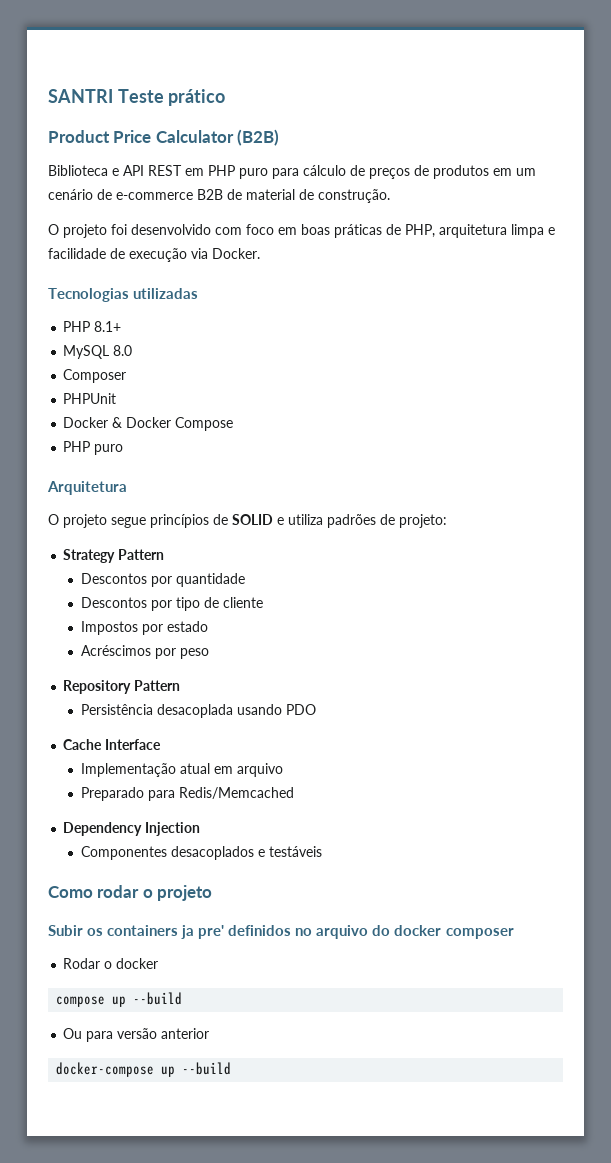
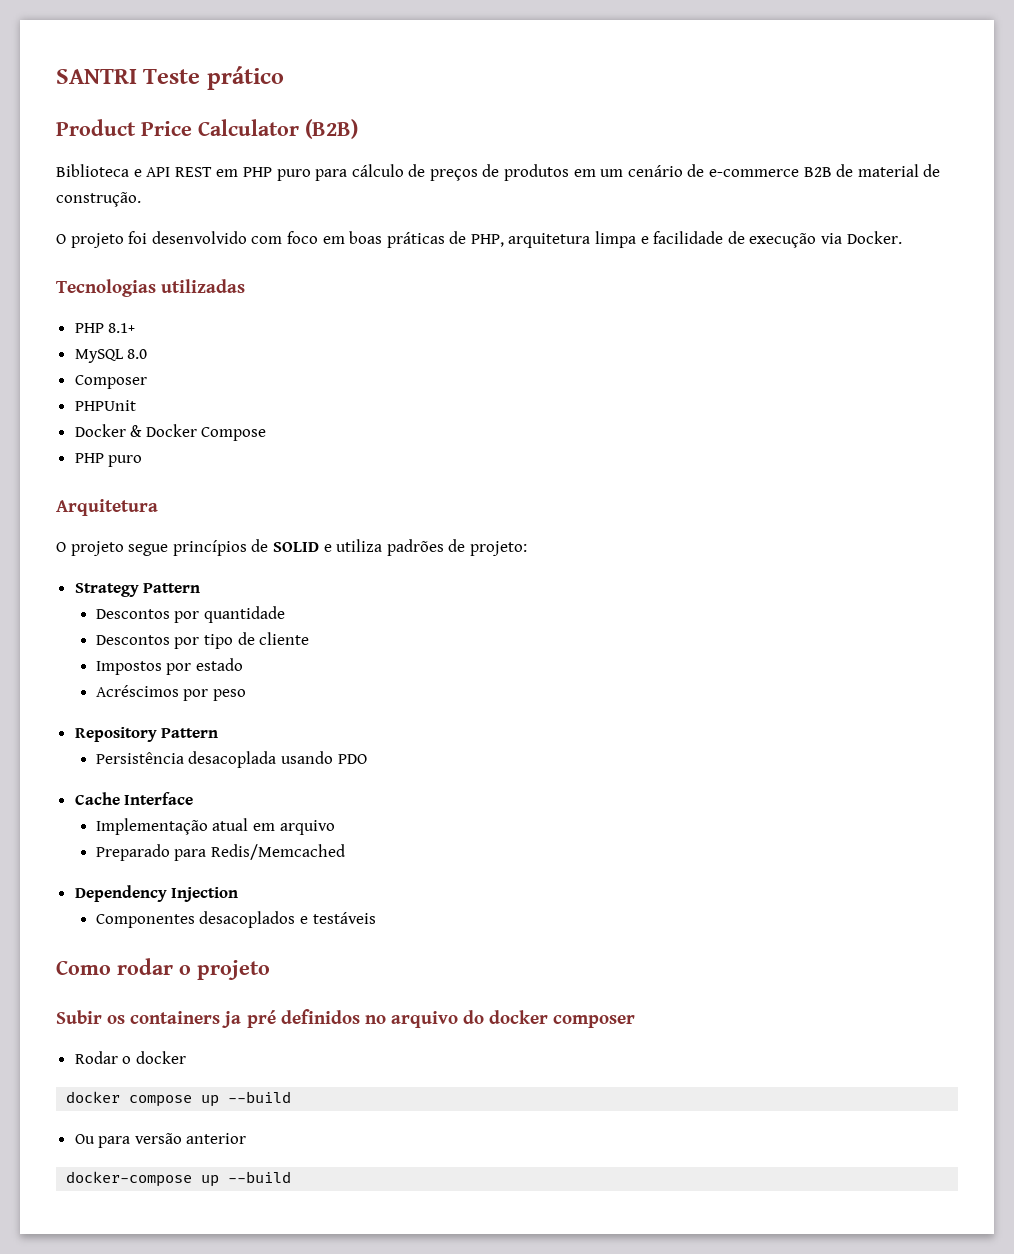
[198,925,225,939] pre' -> [246,1010,276,1028] pré
(159, 963) none -> [66,1091,121,1103] docker

